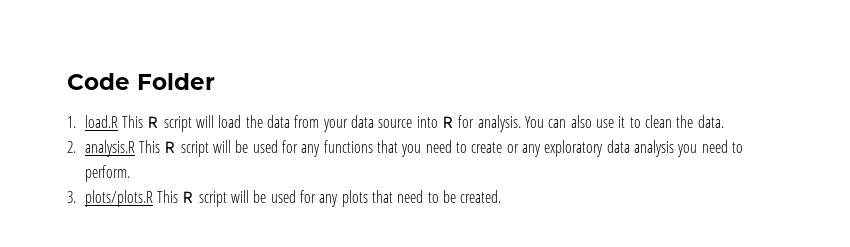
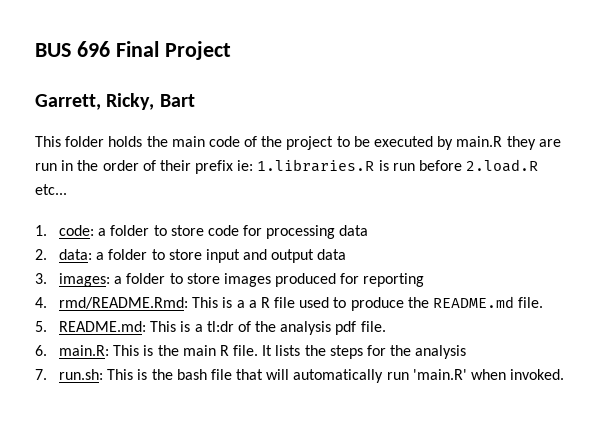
[67,73,215,90] [67,115,724,132] [67,140,743,157] [84,165,130,182] [67,190,502,207] Code Folder // 1. load.R This R script will load the data from your data source into R for analysis. You can also use it to clean the data. // 2. analysis.R This R script will be used for any functions that you need to create or any exploratory data analysis you need to perform. // 3. plots/plots.R This R script will be used for any plots that need to be created. -> [35,41,231,60] [35,93,195,110] [35,136,561,150] [35,159,539,174] [35,184,67,195] [35,225,369,239] [35,249,347,263] [35,273,425,287] [35,296,544,311] [35,321,386,335] [35,345,467,359] [35,369,565,383] BUS 696 Final Project // Garrett, Ricky, Bart // This folder holds the main code of the project to be executed by main.R they are run in the order of their prefix ie: 1.libraries.R is run before 2.load.R etc... // 1. code: a folder to store code for processing data // 2. data: a folder to store input and output data // 3. images: a folder to store images produced for reporting // 4. rmd/README.Rmd: This is a a R file used to produce the README.md file. // 5. README.md: This is a tl:dr of the analysis pdf file. // 6. main.R: This is the main R file. It lists the steps for the analysis // 7. run.sh: This is the bash file that will automatically run 'main.R' when invoked.

